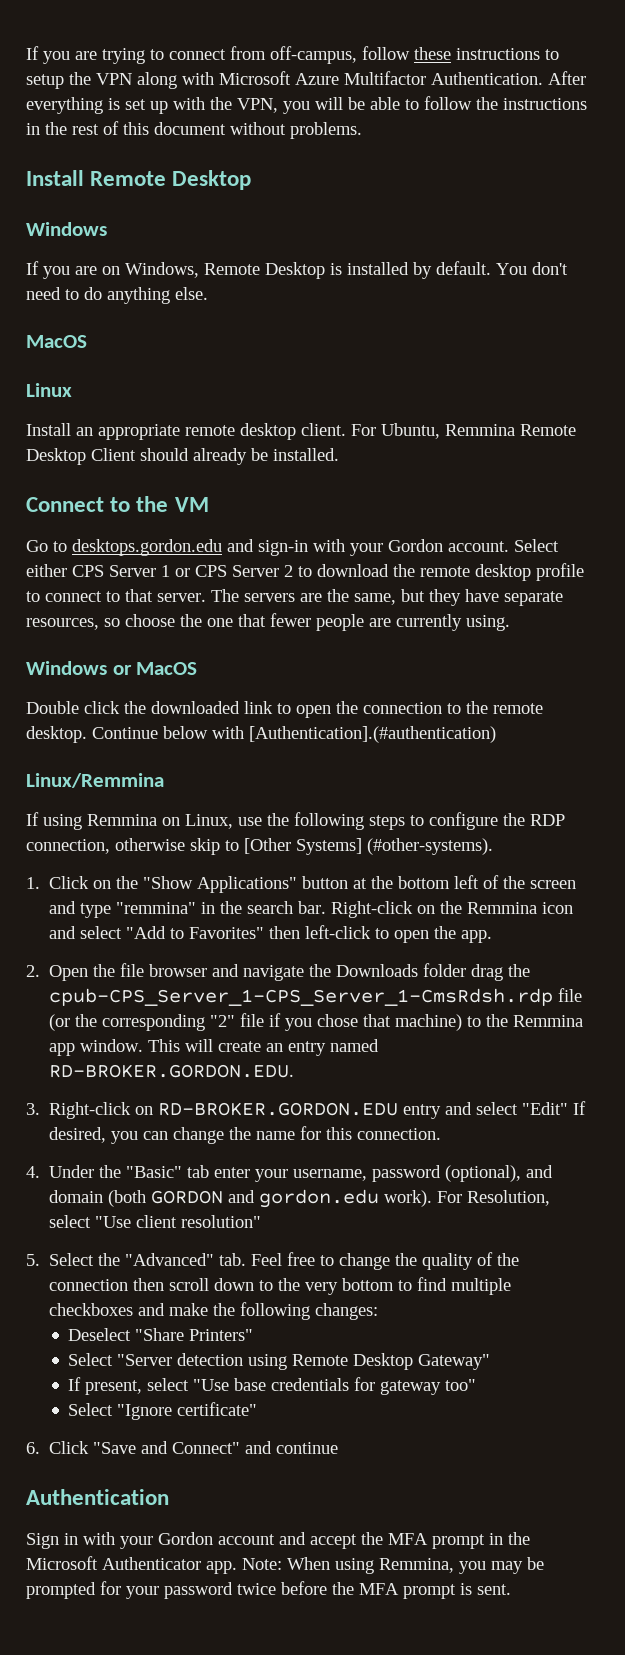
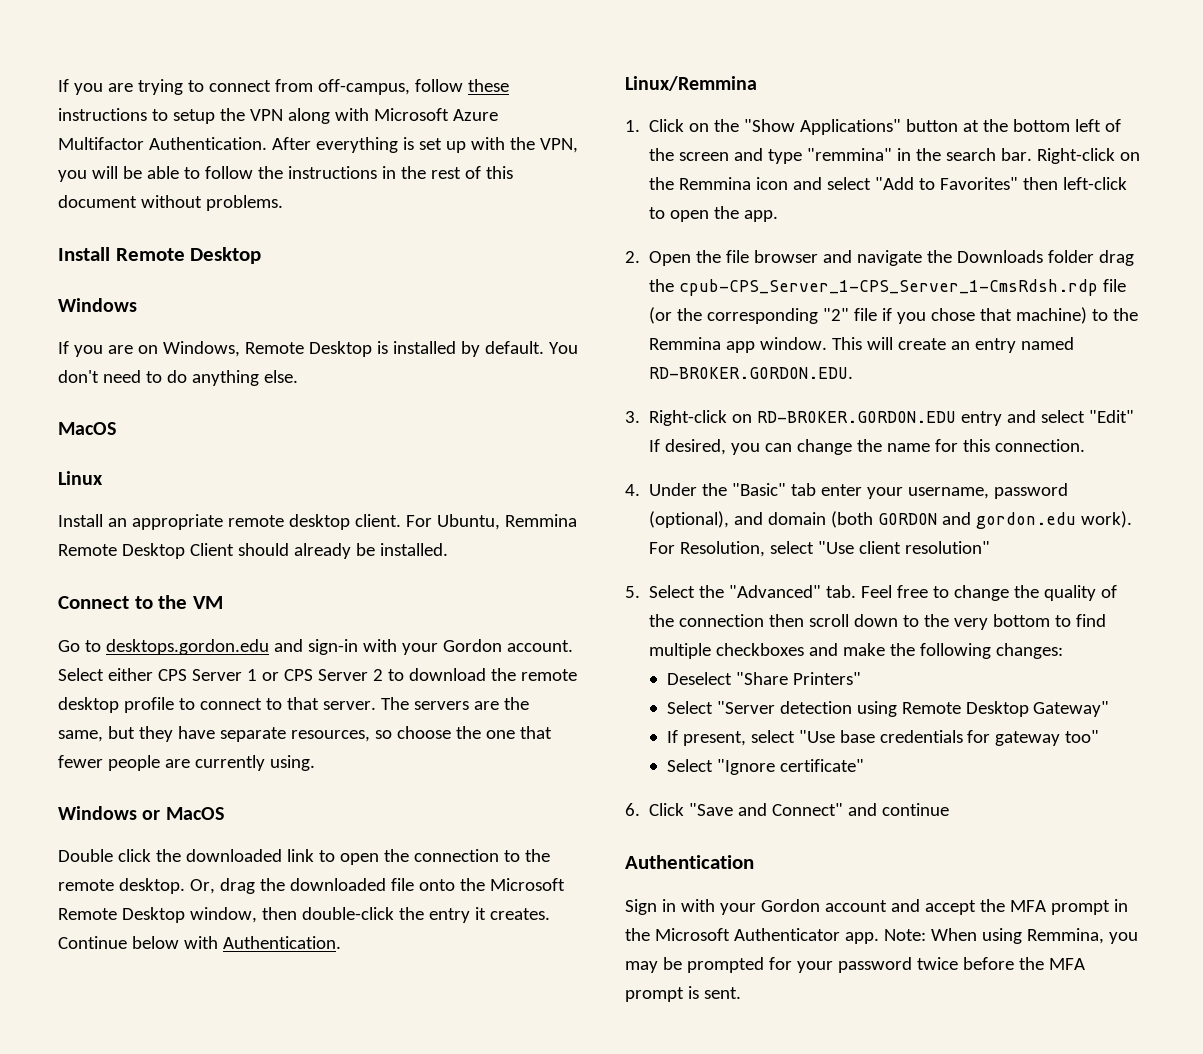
(87, 734) none -> [189,878,565,894] [58,907,550,923] Or, drag the downloaded file onto the Microsoft Remote Desktop window, then double-click the entry it creates.
[249,726,496,743] [Authentication].(#authentication) -> [222,936,341,949] Authentication.
[26,812,565,830] [26,838,493,855] // If using Remmina on Linux, use the following steps to configure the RDP connection, otherwise skip to [Other Systems] (#other-systems). -> (757, 83) none

